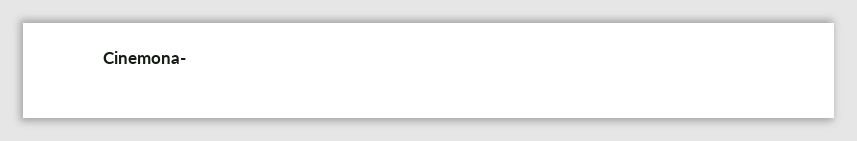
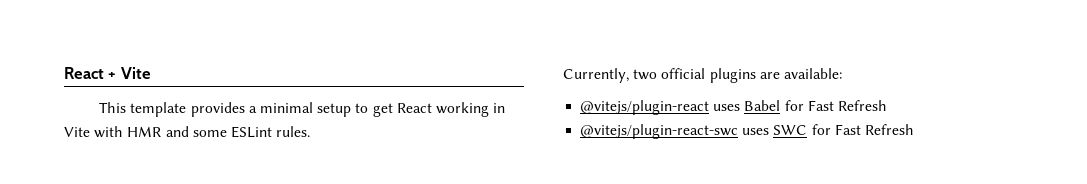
[103,51,186,64] Cinemona- -> [64,67,151,79] [99,102,506,117] [64,126,311,138] [563,68,842,83] [580,100,887,115] [580,124,914,139] React + Vite // This template provides a minimal setup to get React working in Vite with HMR and some ESLint rules. // Currently, two official plugins are available: // @vitejs/plugin-react uses Babel for Fast Refresh // @vitejs/plugin-react-swc uses SWC for Fast Refresh

